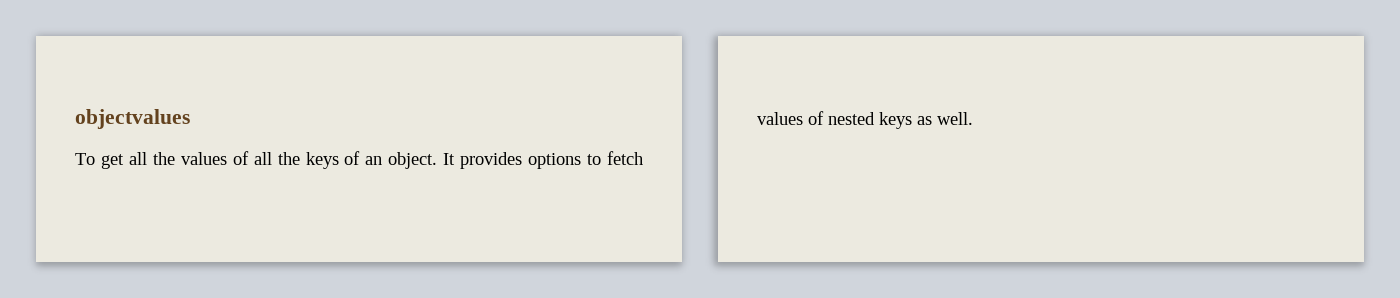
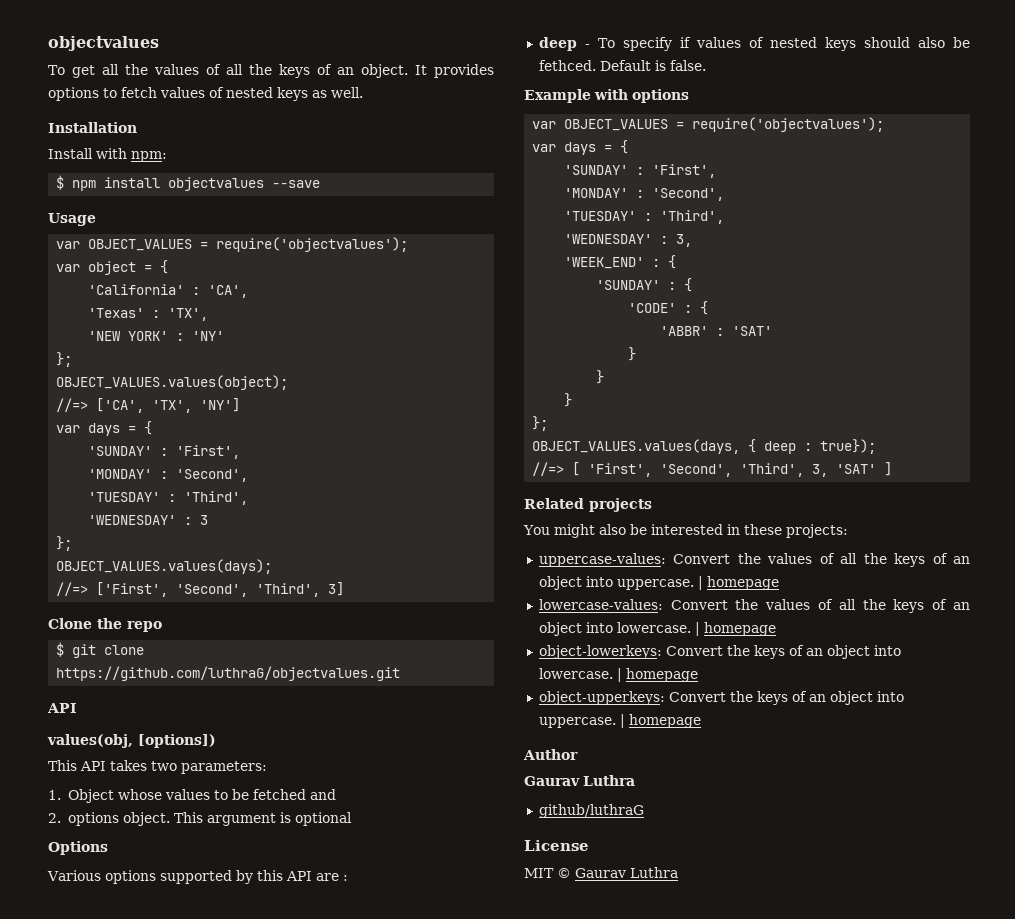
(973, 118) none -> [48,122,137,133] [48,148,167,162] [56,175,321,191] [48,213,96,226] [56,237,409,252] [56,260,169,275] [88,284,249,298] [88,308,209,321] [88,331,225,341] [56,352,73,367] [56,375,289,390] [56,398,241,413] [56,421,153,436] [88,445,241,459] [88,469,249,482] [88,491,249,505] [88,515,209,525] [56,536,73,551] [56,559,273,574] [56,582,345,597] [48,618,162,632] [56,642,145,658] [56,666,401,681] [47,703,77,713] [47,734,216,748] [48,760,267,774] [48,789,336,803] [48,812,352,826] [48,841,108,855] [47,870,348,884] [538,37,970,51] [538,60,706,71] [524,89,689,103] [532,117,885,132] [532,140,629,155] [564,164,717,178] [564,188,725,201] [564,210,725,224] [564,234,693,247] [564,255,677,269] [596,278,693,292] [628,301,709,315] [660,326,773,336] [628,347,637,361] [596,370,605,384] [564,393,573,407] [532,416,549,431] [532,439,877,454] [532,462,893,477] [524,498,652,512] [523,524,848,538] [538,553,970,567] [538,576,779,590] [538,599,970,613] [538,622,776,636] [538,645,901,659] [538,668,698,682] [538,691,904,705] [538,714,701,728] [523,749,578,760] [524,775,635,786] [538,804,644,818] [524,840,589,851] [524,867,678,878] // Installation // Install with npm: // $ npm install objectvalues --save // Usage // var OBJECT_VALUES = require('objectvalues'); // var object = { // 'California' : 'CA', // 'Texas' : 'TX', // 'NEW YORK' : 'NY' // }; // OBJECT_VALUES.values(object); // //=> ['CA', 'TX', 'NY'] // var days = { // 'SUNDAY' : 'First', // 'MONDAY' : 'Second', // 'TUESDAY' : 'Third', // 'WEDNESDAY' : 3 // }; // OBJECT_VALUES.values(days); // //=> ['First', 'Second', 'Third', 3] // Clone the repo // $ git clone https://github.com/luthraG/objectvalues.git // API // values(obj, [options]) // This API takes two parameters: // 1. Object whose values to be fetched and // 2. options object. This argument is optional // Options // Various options supported by this API are : // deep - To specify if values of nested keys should also be fethced. Default is false. // Example with options // var OBJECT_VALUES = require('objectvalues'); // var days = { // 'SUNDAY' : 'First', // 'MONDAY' : 'Second', // 'TUESDAY' : 'Third', // 'WEDNESDAY' : 3, // 'WEEK_END' : { // 'SUNDAY' : { // 'CODE' : { // 'ABBR' : 'SAT' // } // } // } // }; // OBJECT_VALUES.values(days, { deep : true}); // //=> [ 'First', 'Second', 'Third', 3, 'SAT' ] // Related projects // You might also be interested in these projects: // uppercase-values: Convert the values of all the keys of an object into uppercase. | homepage // lowercase-values: Convert the values of all the keys of an object into lowercase. | homepage // object-lowerkeys: Convert the keys of an object into lowercase. | homepage // object-upperkeys: Convert the keys of an object into uppercase. | homepage // Author // Gaurav Luthra // github/luthraG // License // MIT © Gaurav Luthra

